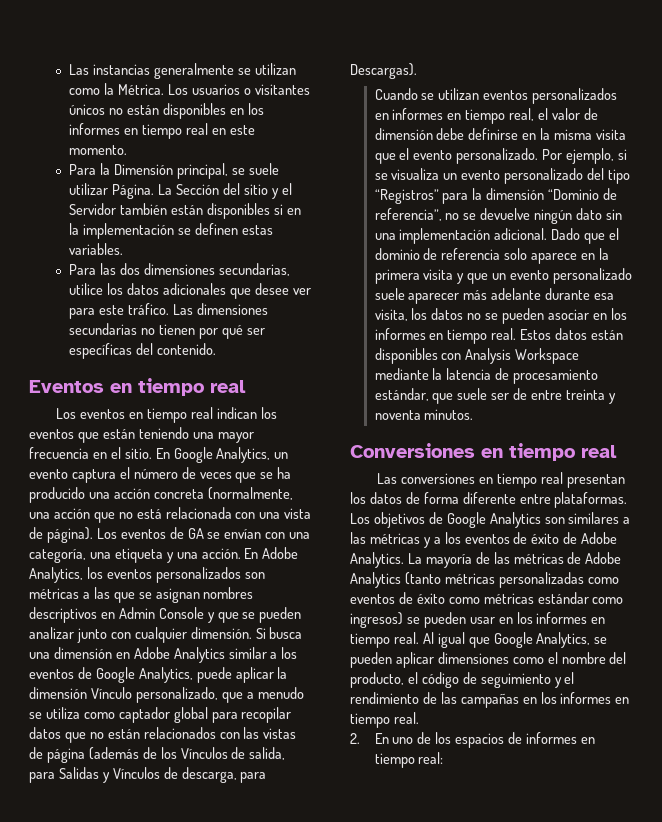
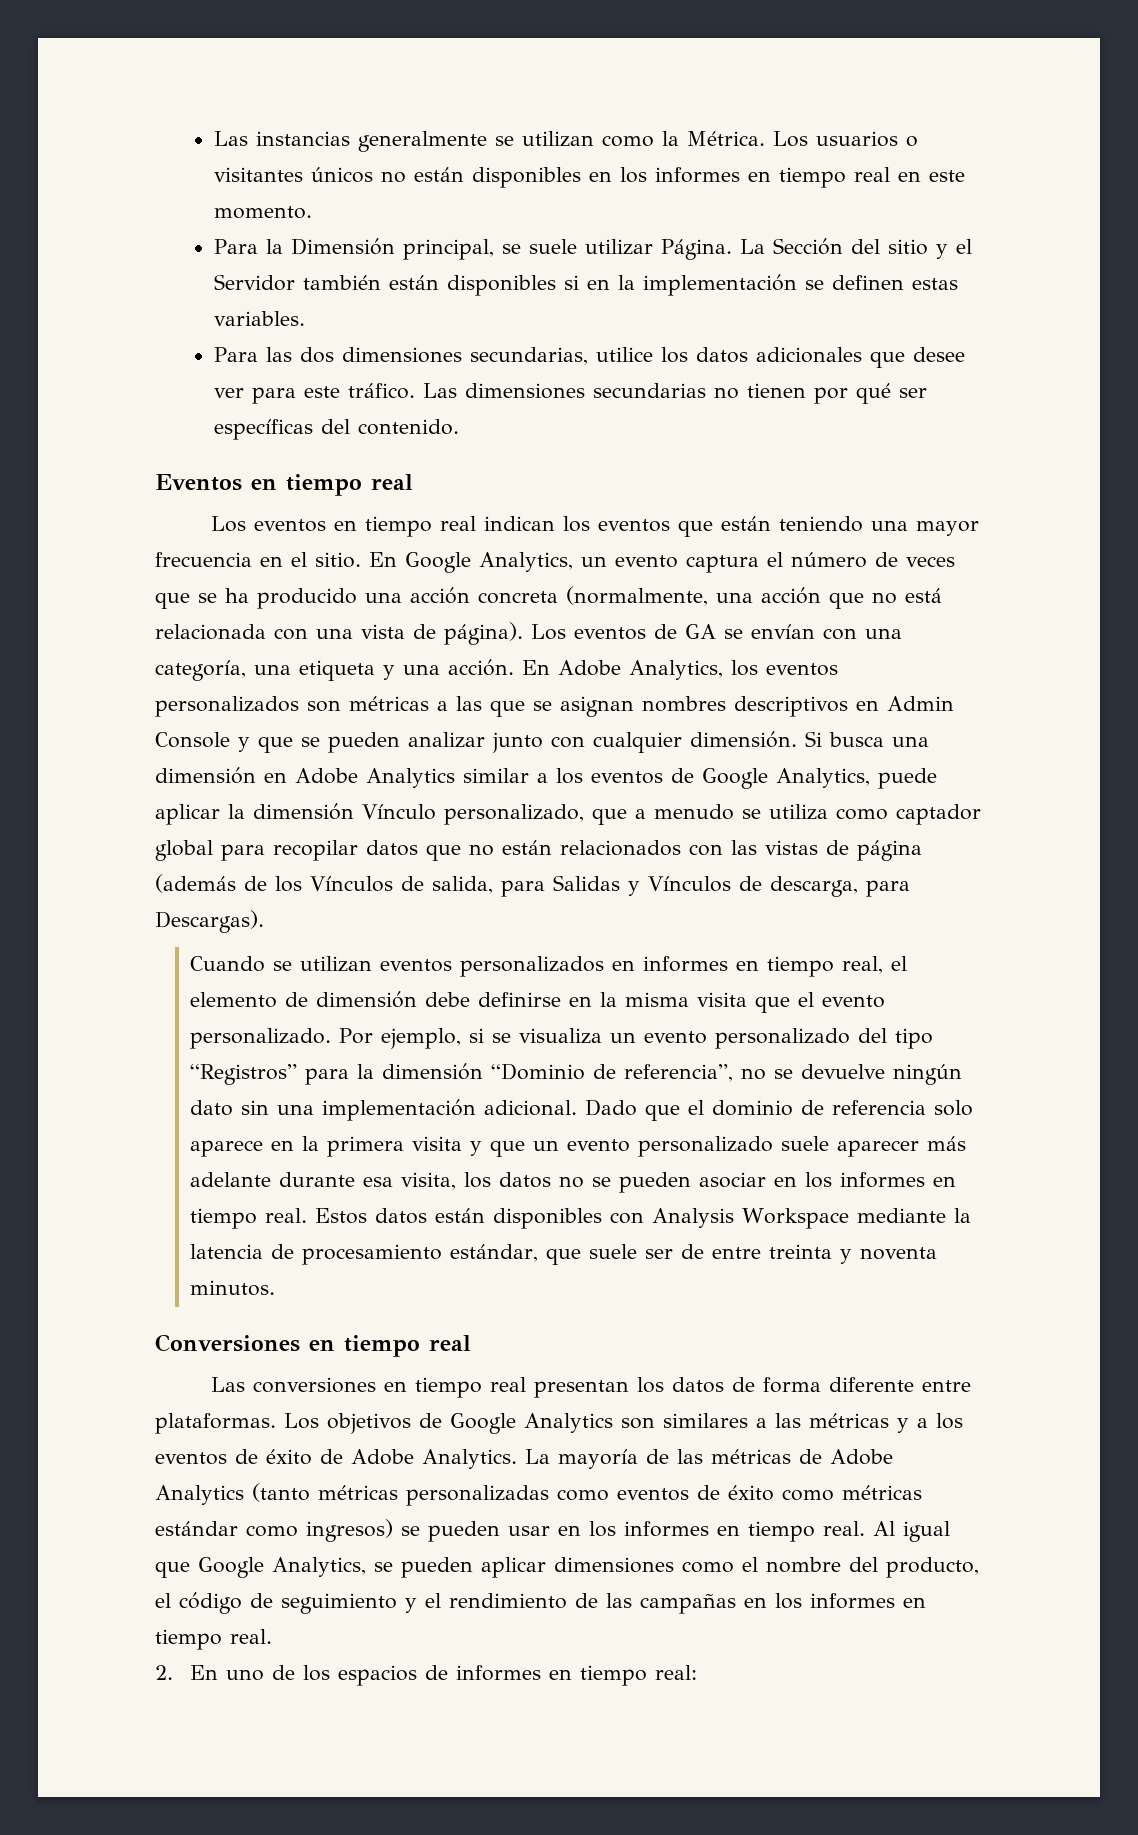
[551,108,580,120] valor -> [190,992,278,1008] elemento

